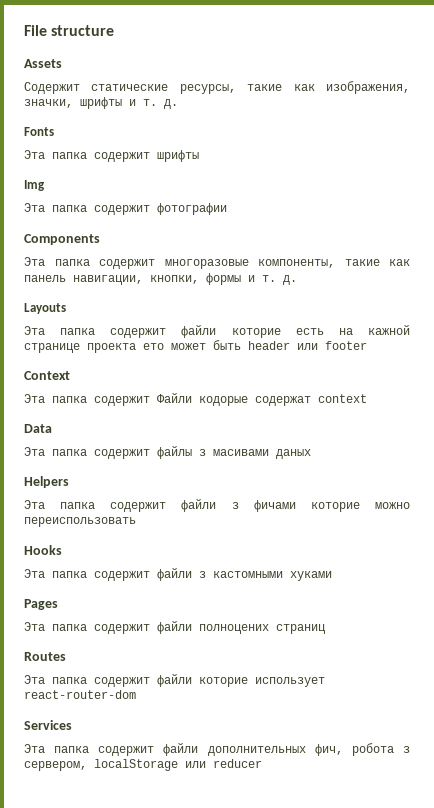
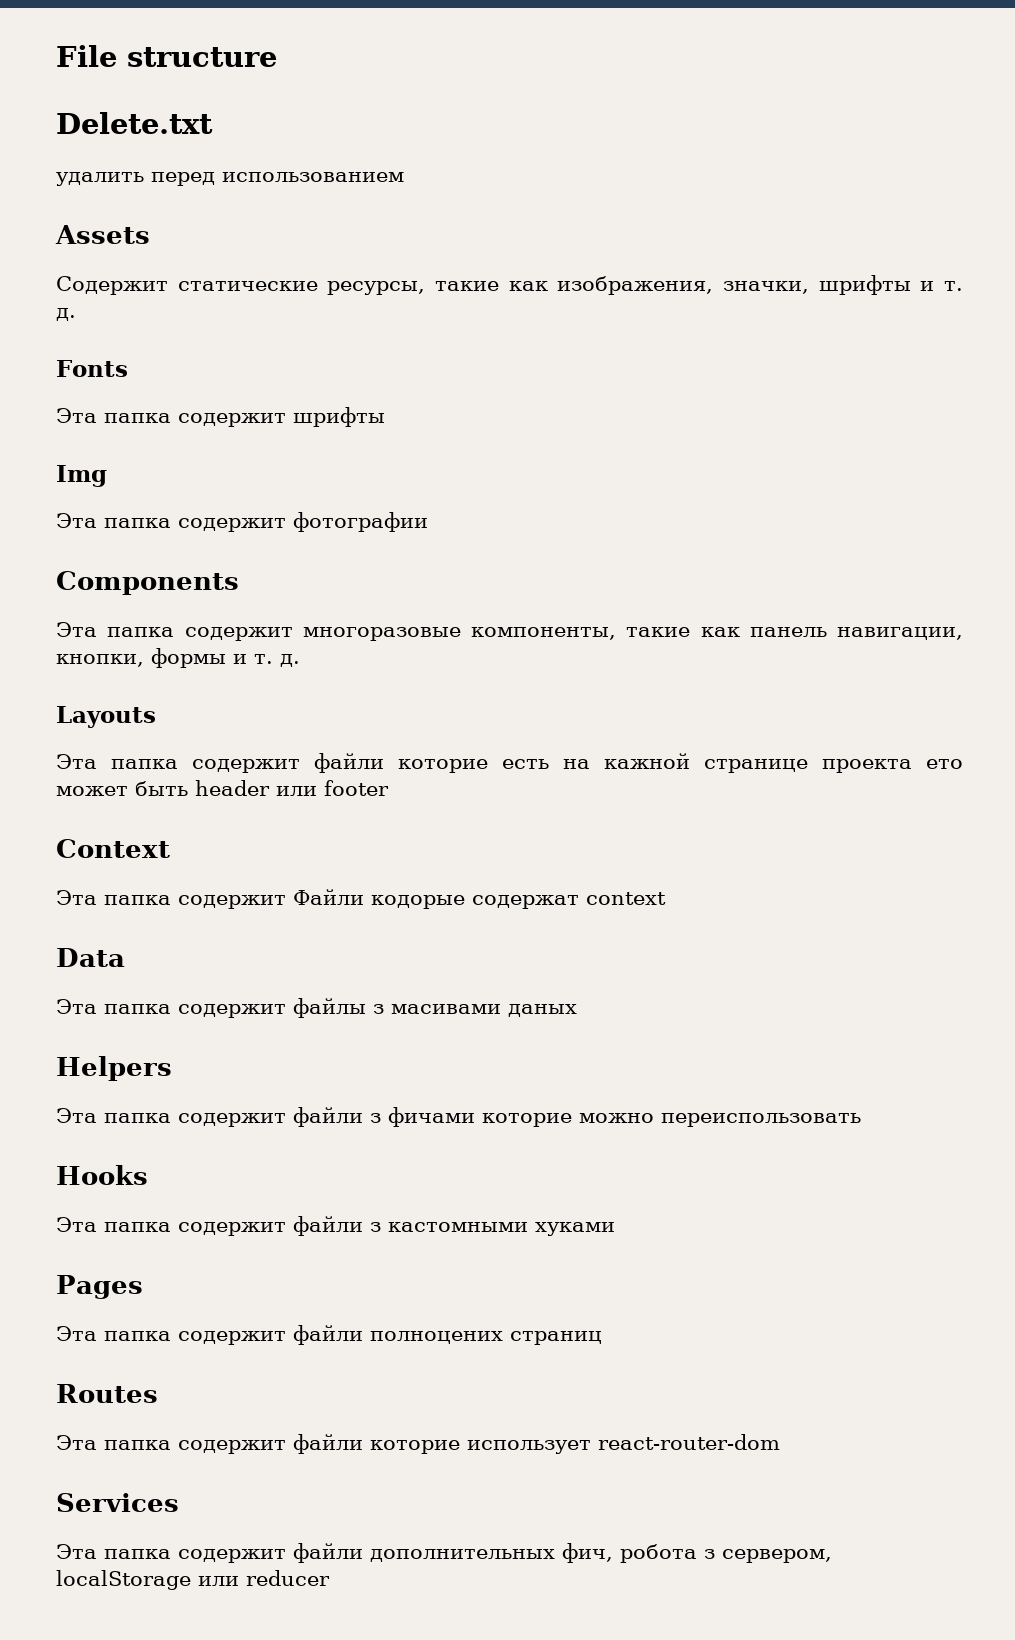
(115, 30) none -> [56,112,213,134] [56,172,404,186] // Delete.txt // удалить перед использованием

